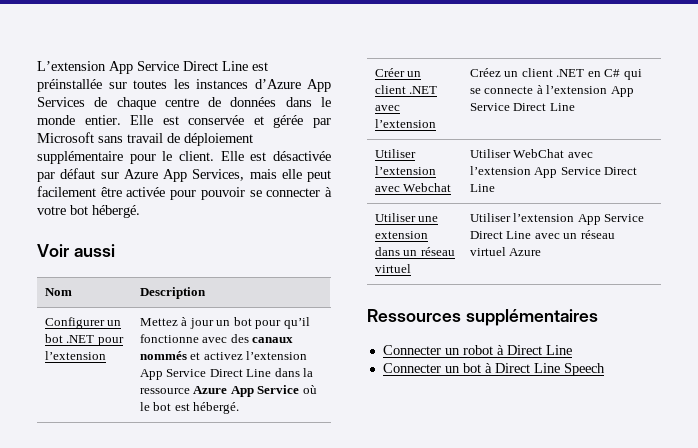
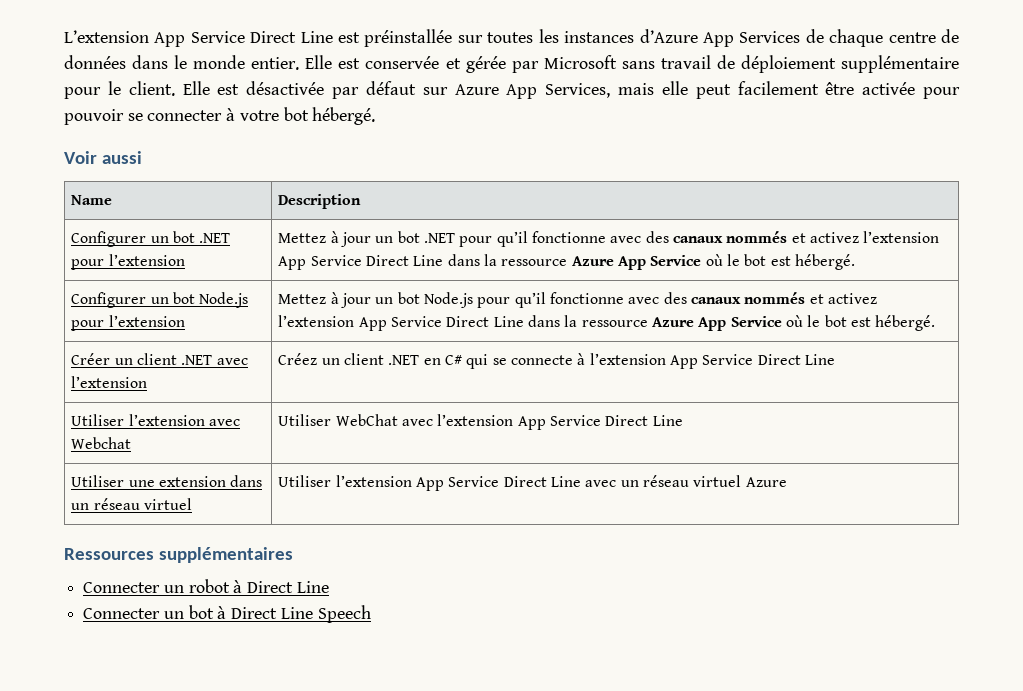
[44,288,72,296] Nom -> [71,195,113,205] Name
(252, 321) none -> [423,231,940,247] [278,254,855,270] [71,292,249,308] [71,315,185,331] [278,292,473,308] .NET pour qu’il fonctionne avec des canaux nommés et activez l’extension App Service Direct Line dans la ressource Azure App Service où le bot est hébergé. // Configurer un bot Node.js pour l’extension | Mettez à jour un bot Node.js

